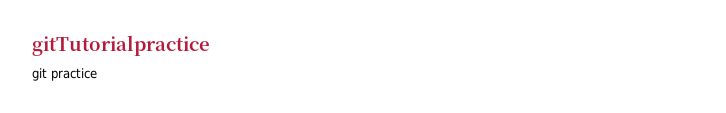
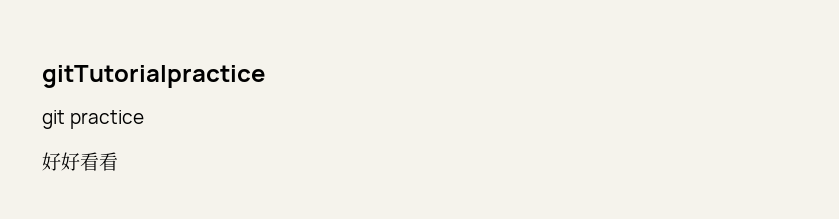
(97, 74) none -> [42,152,118,171] // 好好看看

